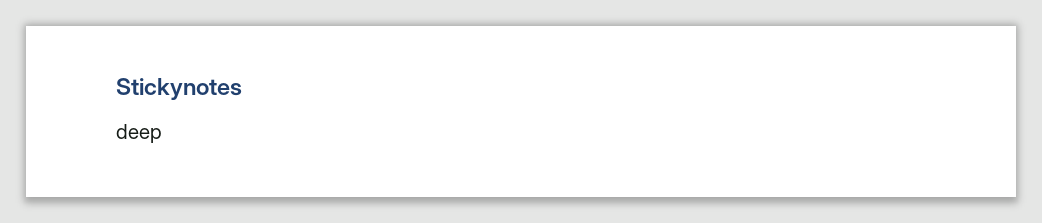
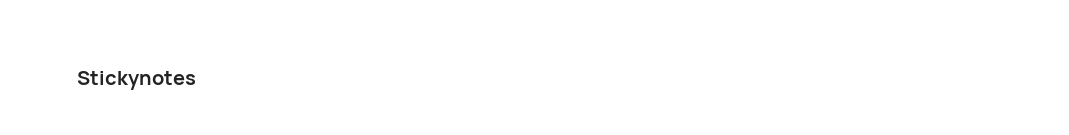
[116,124,162,143] // deep -> (196, 80) none

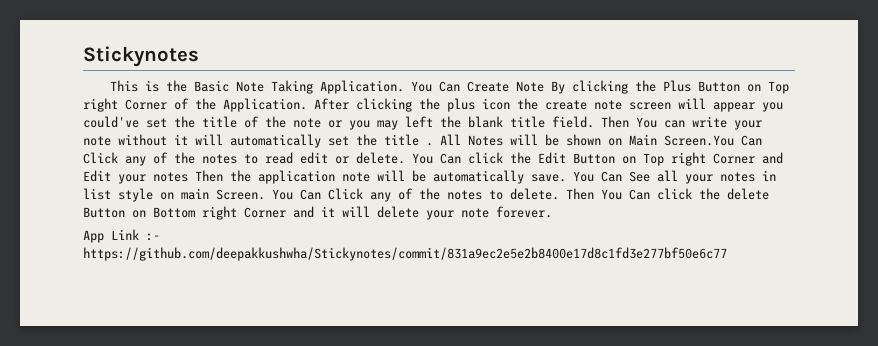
(196, 80) none -> [109,80,789,94] [83,98,783,112] [83,116,762,130] [83,134,762,148] [83,152,783,166] [83,170,776,184] [83,188,769,202] [83,206,552,220] [83,229,160,243] [83,247,727,261] // This is the Basic Note Taking Application. You Can Create Note By clicking the Plus Button on Top right Corner of the Application. After clicking the plus icon the create note screen will appear you could've set the title of the note or you may left the blank title field. Then You can write your note without it will automatically set the title . All Notes will be shown on Main Screen.You Can Click any of the notes to read edit or delete. You Can click the Edit Button on Top right Corner and Edit your notes Then the application note will be automatically save. You Can See all your notes in list style on main Screen. You Can Click any of the notes to delete. Then You Can click the delete Button on Bottom right Corner and it will delete your note forever. // App Link :- https://github.com/deepakkushwha/Stickynotes/commit/831a9ec2e5e2b8400e17d8c1fd3e277bf50e6c77

